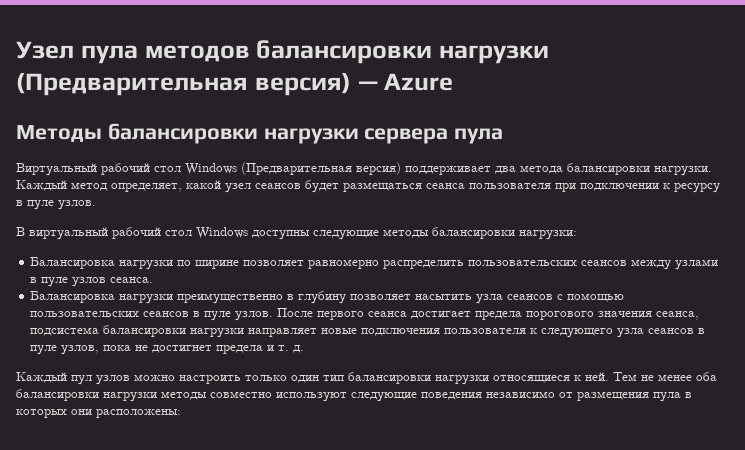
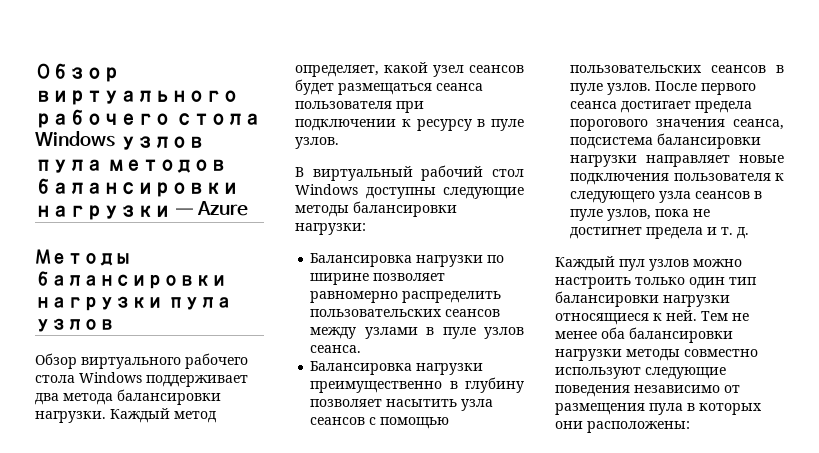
[16,41,74,59] Узел -> [35,63,120,82] [35,90,239,105] [35,109,262,128] [35,131,206,150] Обзор виртуального рабочего стола Windows узлов
[16,73,351,96] (Предварительная версия) -> (171, 212) none
[364,128,504,144] [16,162,401,176] сервера пула // Виртуальный рабочий стол Windows (Предварительная версия) -> [167,297,232,310] [35,318,115,332] [35,353,248,369] [35,372,142,383] пула узлов // Обзор виртуального рабочего стола Windows

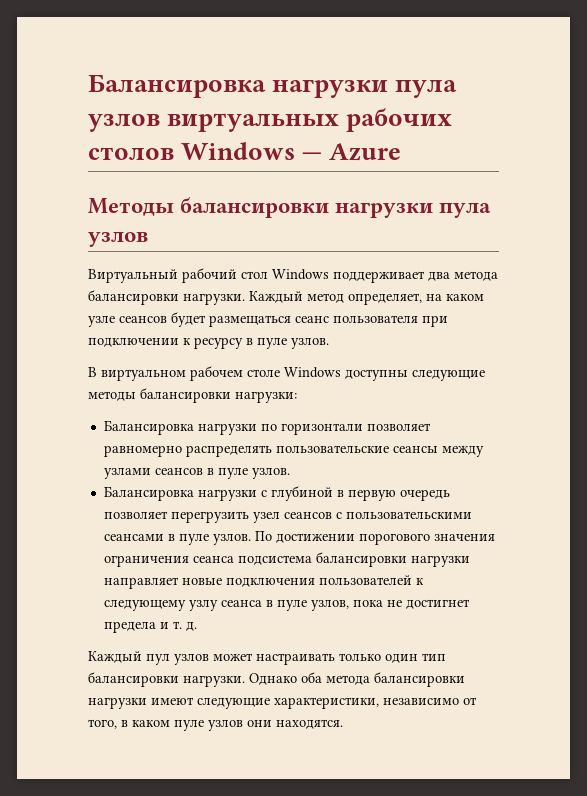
[35,63,120,82] [35,90,239,105] [35,109,262,128] [35,131,206,150] [35,159,228,173] [35,178,239,197] [35,205,171,220] Обзор виртуального рабочего стола Windows узлов пула методов балансировки нагрузки -> [88,74,458,98] [88,108,453,132] [88,142,296,160] Балансировка нагрузки пула узлов виртуальных рабочих столов Windows
[35,353,248,369] [35,375,75,383] Обзор виртуального рабочего стола -> [88,268,268,283] Виртуальный рабочий стол
[384,62,464,77] какой узел -> [426,294,484,301] [88,316,115,327] на каком узле
[436,83,483,91] сеанса -> [295,316,329,323] сеанс
[312,165,524,181] виртуальный рабочий стол -> [101,366,280,381] виртуальном рабочем столе
[310,273,370,285] ширине -> [280,423,363,435] горизонтали
[402,291,502,303] [310,309,501,317] [310,327,524,339] [310,345,362,353] [310,361,484,375] [310,377,524,393] [310,399,494,411] [310,417,450,429] [570,65,784,73] [570,81,757,95] [570,101,753,113] [570,119,784,131] распределить пользовательских сеансов между узлами в пуле узлов сеанса. // Балансировка нагрузки преимущественно в глубину позволяет насытить узла сеансов с помощью пользовательских сеансов в пуле узлов. После первого сеанса достигает предела порогового значения сеанса, -> [185,445,484,457] [103,468,290,479] [103,486,450,501] [103,511,472,523] [103,531,495,545] [103,555,234,567] распределять пользовательские сеансы между узлами сеансов в пуле узлов. // Балансировка нагрузки с глубиной в первую очередь позволяет перегрузить узел сеансов с пользовательскими сеансами в пуле узлов. По достижении порогового значения ограничения сеанса
[673,173,784,181] [570,191,751,203] пользователя к следующего узла сеансов -> [318,575,424,585] [103,600,262,611] пользователей к следующему узлу сеанса
[693,259,742,267] [555,277,631,289] можно настроить -> [213,653,335,665] может настраивать
[663,295,730,307] [555,310,749,325] [555,327,733,343] [555,349,758,361] [555,367,726,379] [555,385,740,397] [555,403,762,415] [555,421,690,433] нагрузки относящиеся к ней. Тем не менее оба балансировки нагрузки методы совместно используют следующие поведения независимо от размещения пула в которых они расположены: -> [183,672,465,687] [88,697,477,709] [88,719,343,731] нагрузки. Однако оба метода балансировки нагрузки имеют следующие характеристики, независимо от того, в каком пуле узлов они находятся.

